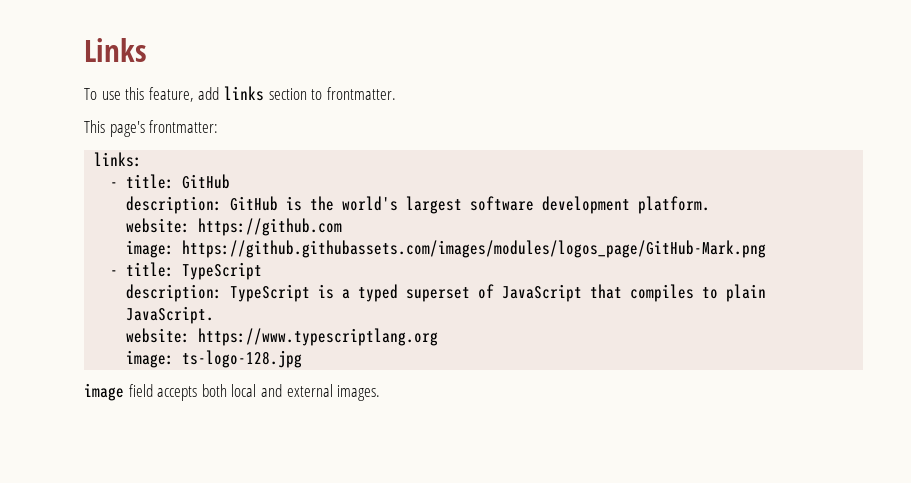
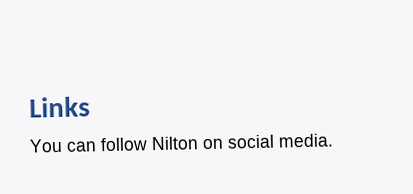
[84,86,396,102] [84,120,219,137] [94,152,143,167] [110,174,231,189] [126,196,711,214] [126,218,343,236] [126,240,767,258] [110,262,263,280] [126,284,767,302] [126,306,215,324] [126,328,439,346] [126,350,303,368] [84,383,381,401] To use this feature, add links section to frontmatter. // This page's frontmatter: // links: // - title: GitHub // description: GitHub is the world's largest software development platform. // website: https://github.com // image: https://github.githubassets.com/images/modules/logos_page/GitHub-Mark.png // - title: TypeScript // description: TypeScript is a typed superset of JavaScript that compiles to plain JavaScript. // website: https://www.typescriptlang.org // image: ts-logo-128.jpg // image field accepts both local and external images. -> [29,133,334,153] You can follow Nilton on social media.

